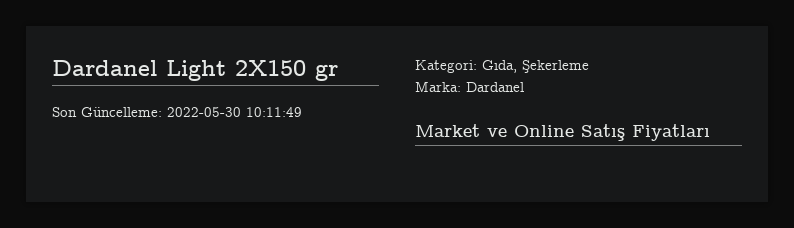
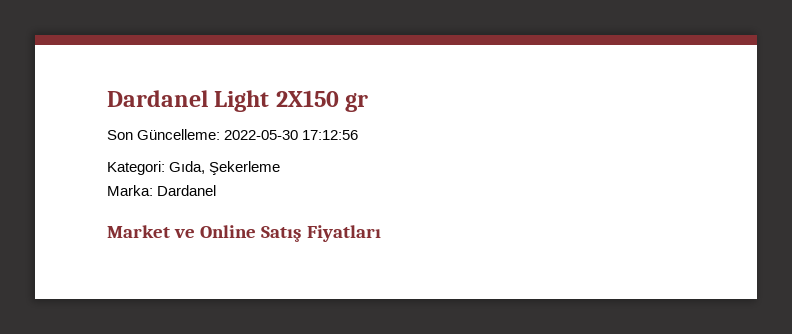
[246,107,302,117] 10:11:49 -> [302,130,359,140] 17:12:56

